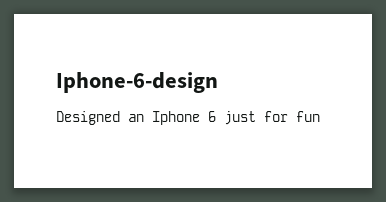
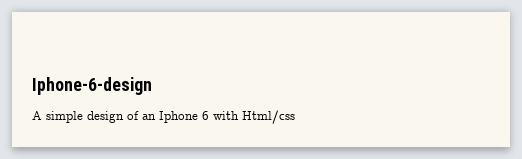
[56,111,320,125] Designed an Iphone 6 just for fun -> [32,110,295,124] A simple design of an Iphone 6 with Html/css

